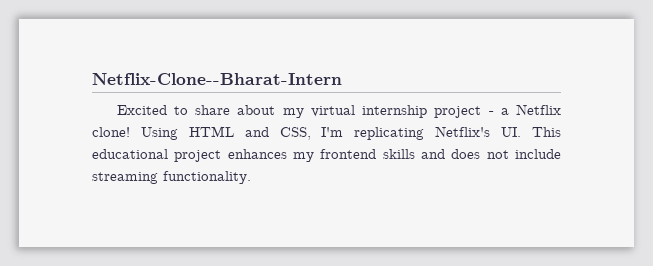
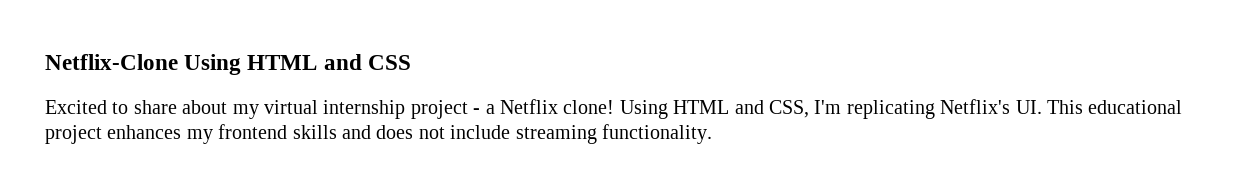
[92,73,342,85] Netflix-Clone--Bharat-Intern -> [45,54,411,75] Netflix-Clone Using HTML and CSS

